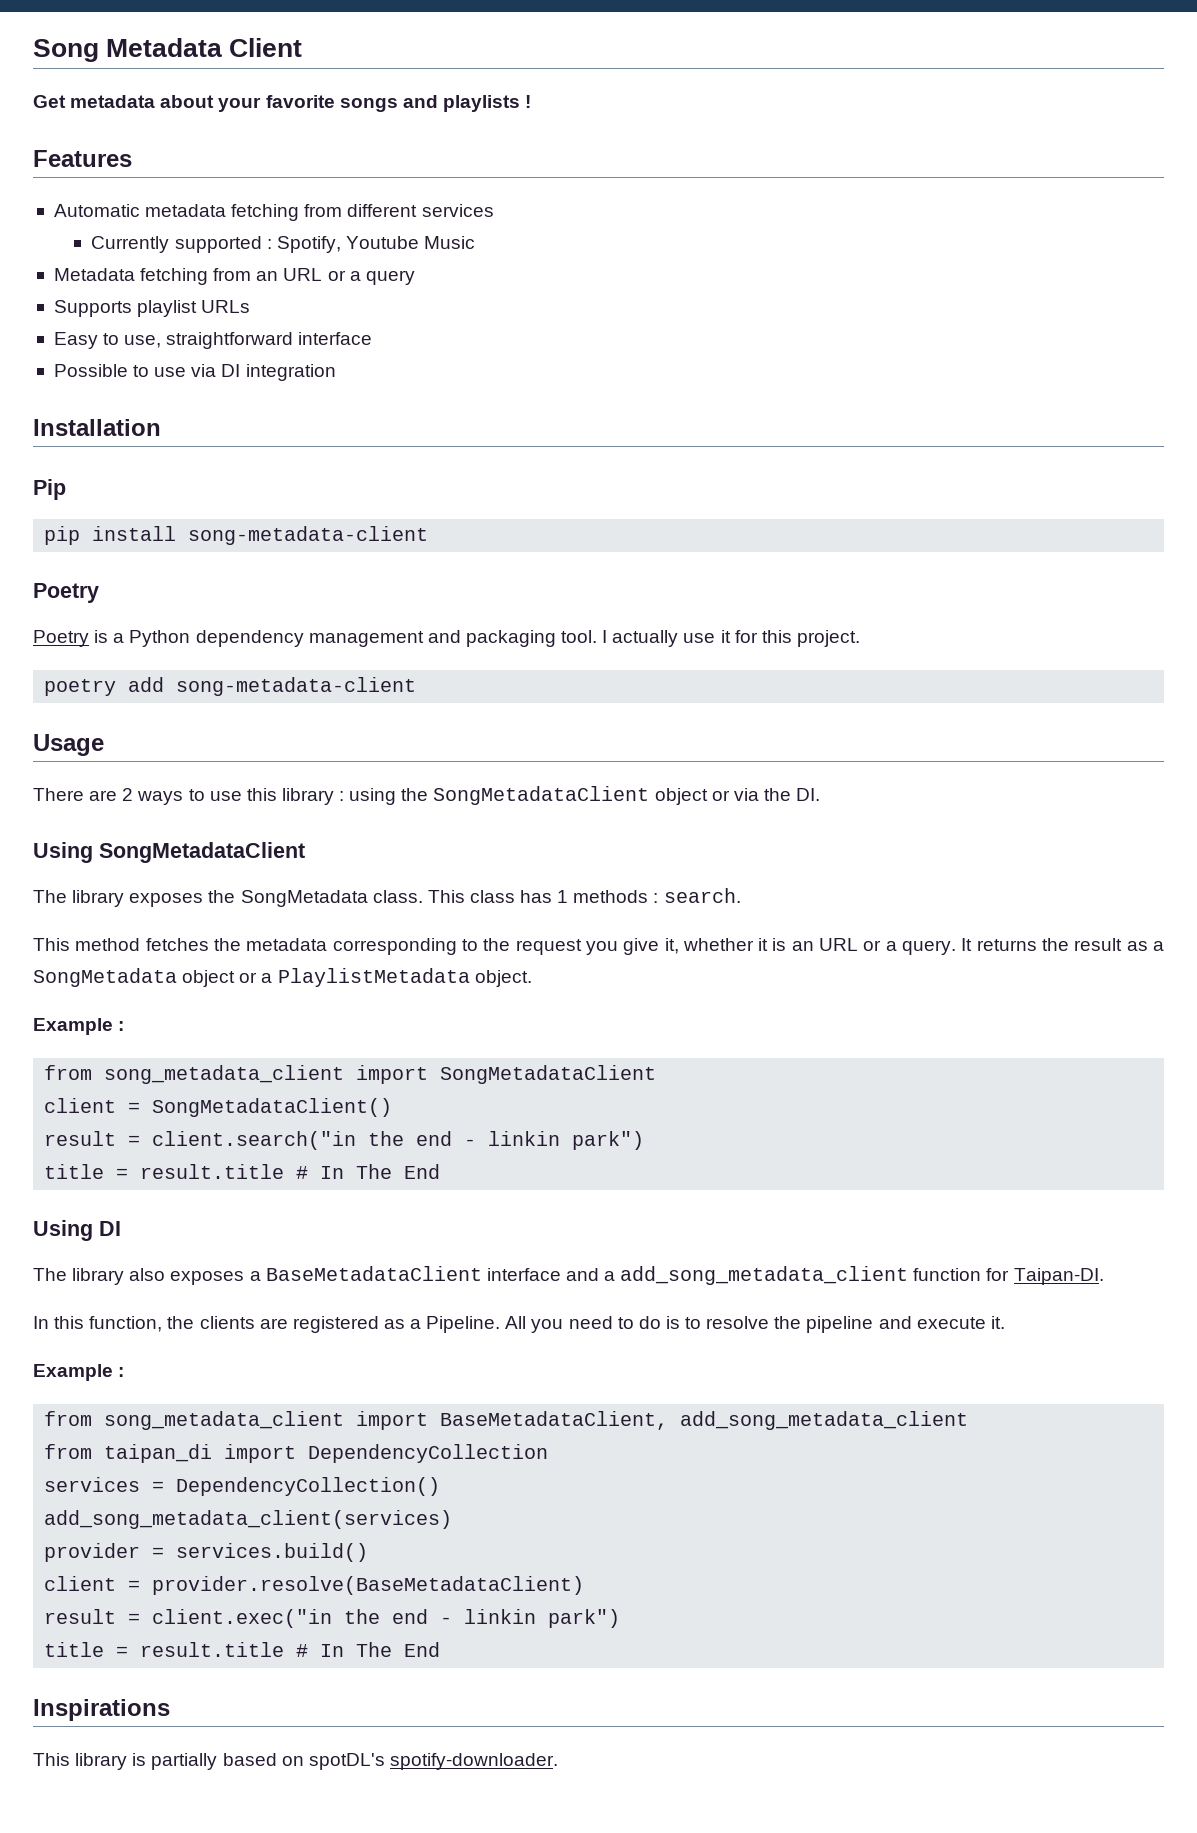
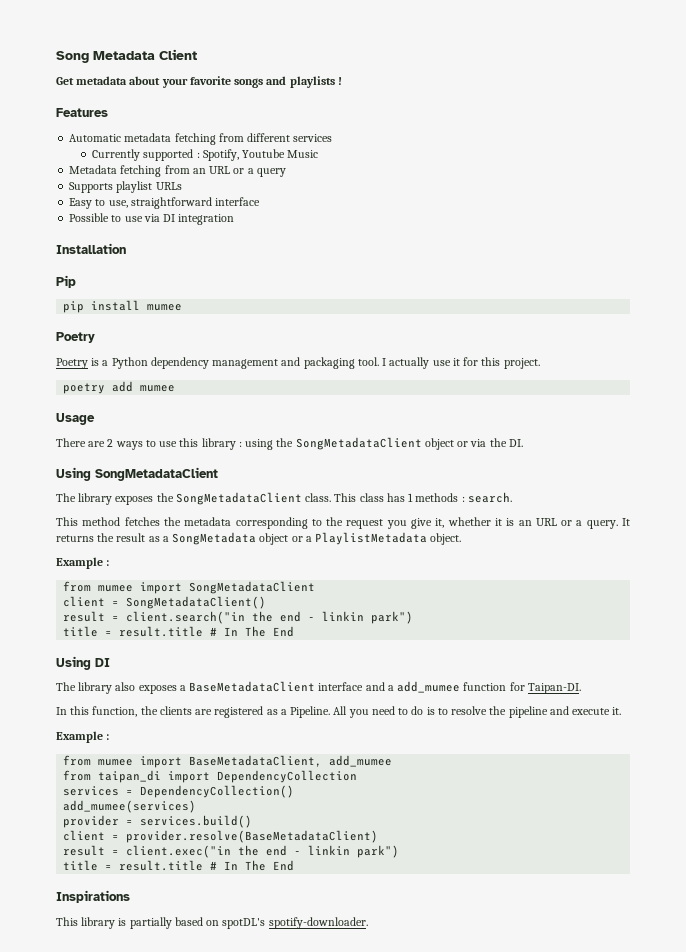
[188,526,429,545] song-metadata-client -> [147,304,183,311] mumee
[176,677,417,696] song-metadata-client -> [140,385,176,392] mumee
[240,890,368,907] SongMetadata -> [175,492,302,505] SongMetadataClient
[104,1065,345,1084] song_metadata_client -> [98,585,134,592] mumee
[620,1266,909,1285] add_song_metadata_client -> [397,681,461,693] add_mumee
[104,1411,345,1430] song_metadata_client -> [98,759,134,766] mumee
[680,1411,969,1430] add_song_metadata_client -> [329,755,393,767] add_mumee
[44,1510,453,1529] add_song_metadata_client(services) -> [63,800,197,813] add_mumee(services)

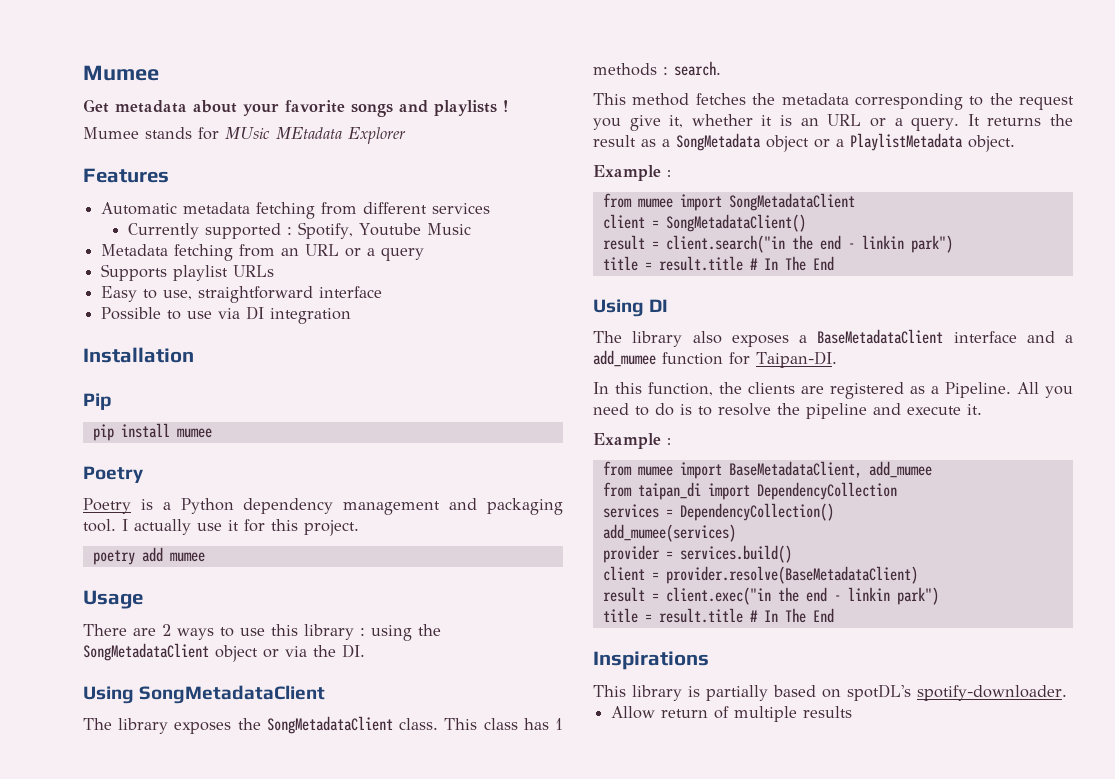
[56,49,197,63] Song Metadata Client -> [83,65,159,81] Mumee
(342, 81) none -> [83,127,406,144] // Mumee stands for MUsic MEtadata Explorer
(368, 923) none -> [611,706,853,722] // Allow return of multiple results

